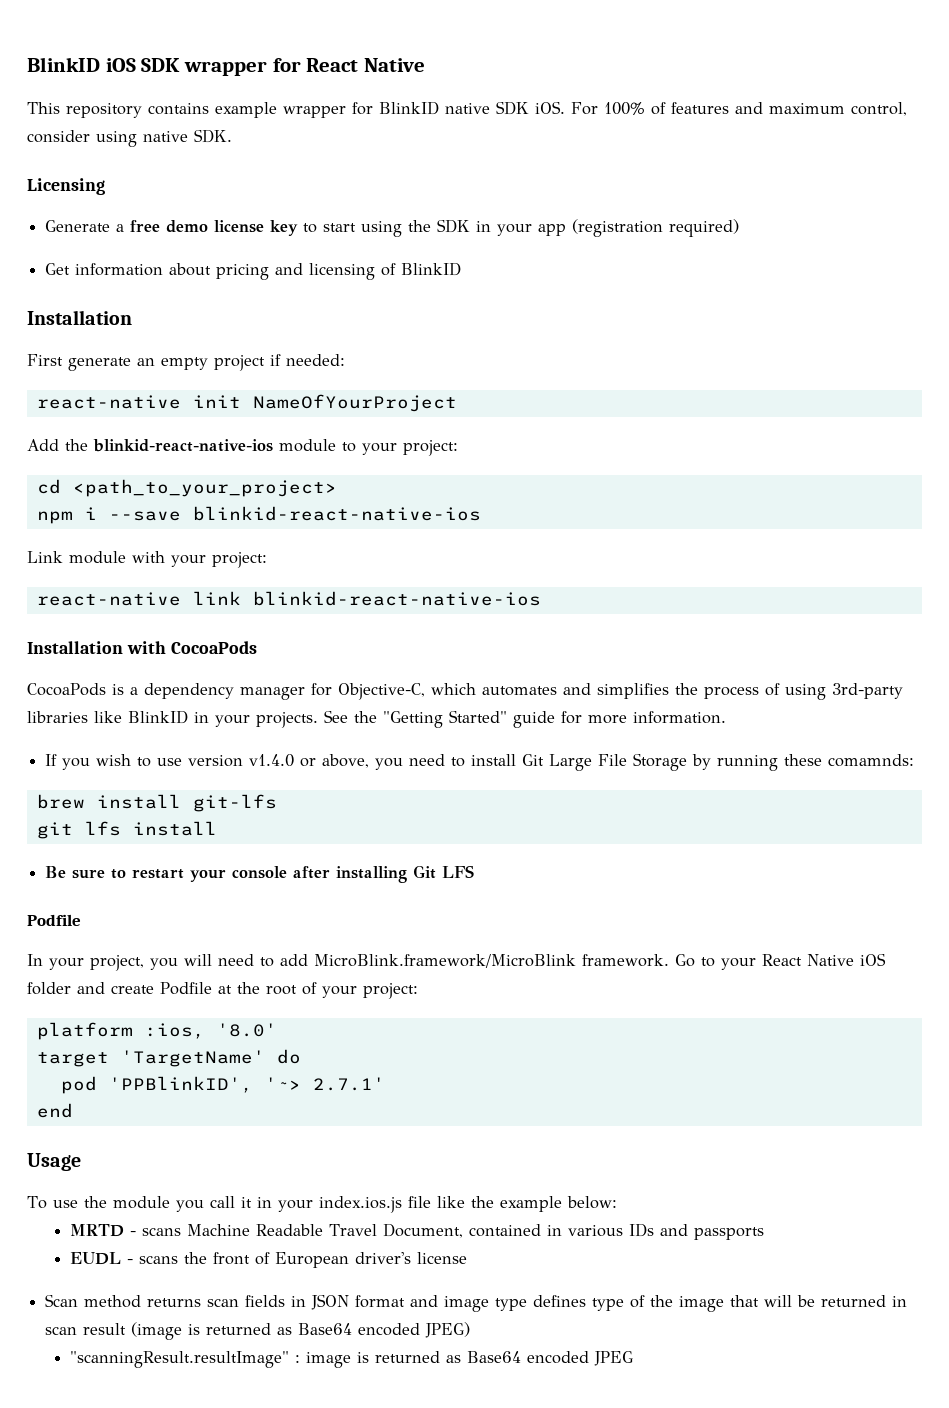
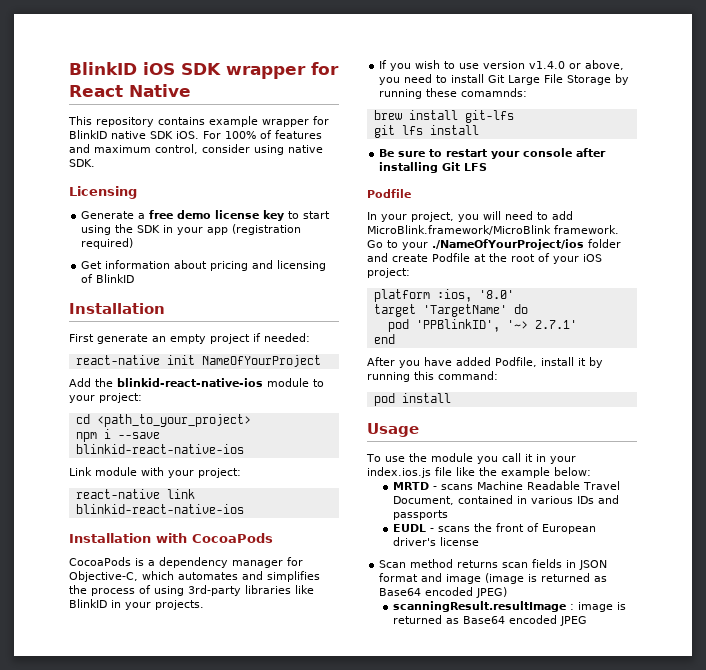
[324,710,726,728] See the "Getting Started" guide for more information. -> (204, 605) none
[762,953,886,966] React Native iOS -> [432,239,584,250] ./NameOfYourProject/ios
(357, 992) none -> [583,254,602,262] iOS
(73, 1110) none -> [367,357,603,368] [367,371,498,382] [373,393,451,406] // After you have added Podfile, install it by running this command: // pod install
[495,1295,908,1312] [45,1323,127,1335] type defines type of the image that will be returned in scan result -> (482, 579) none
[69,1351,289,1368] "scanningResult.resultImage" -> [392,601,566,612] scanningResult.resultImage

